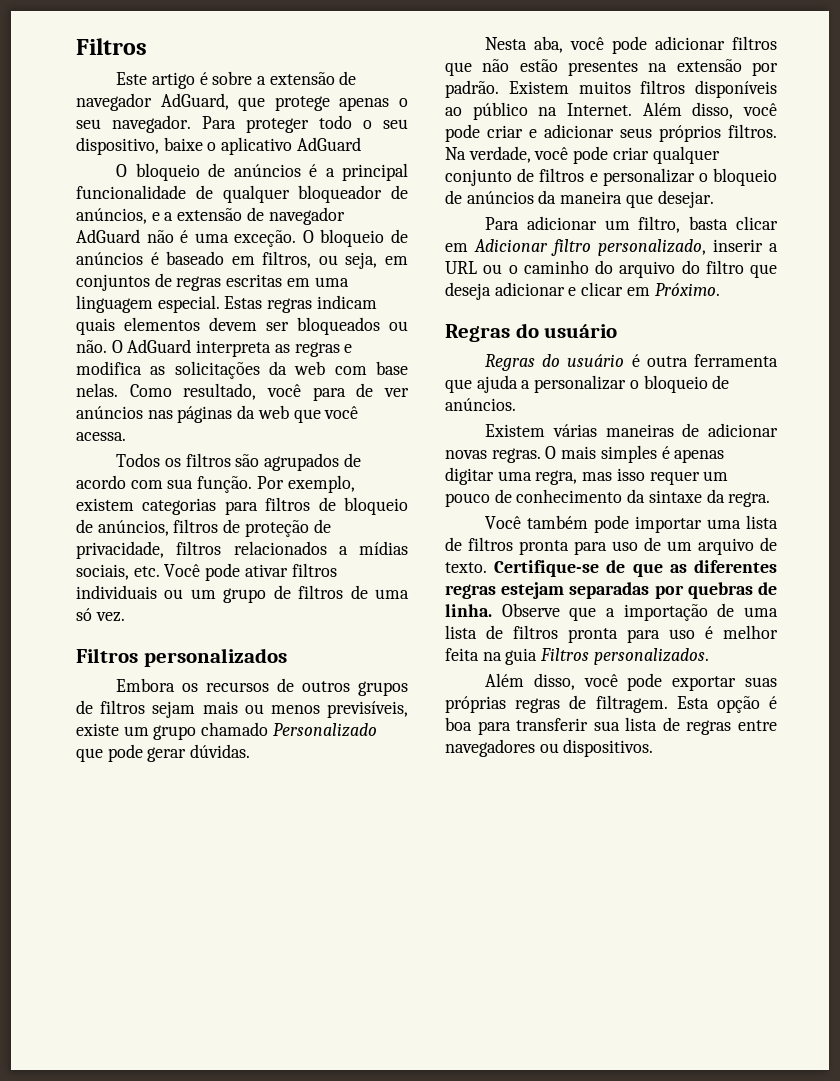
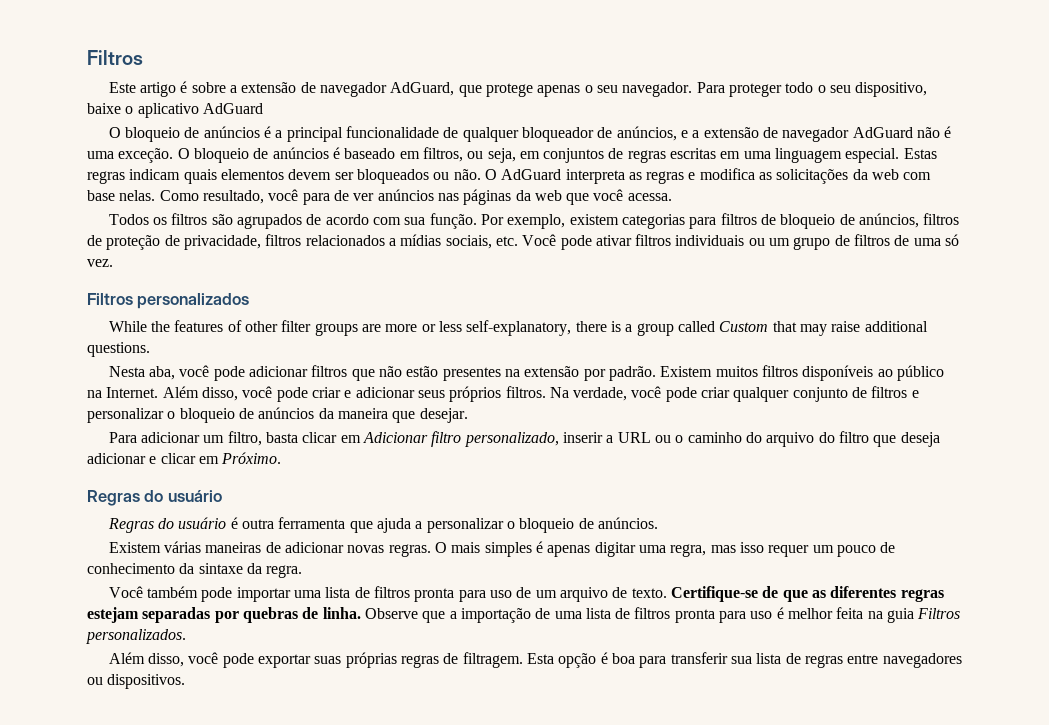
[116,678,408,696] [76,700,408,718] [76,722,377,740] [76,744,251,762] Embora os recursos de outros grupos de filtros sejam mais ou menos previsíveis, existe um grupo chamado Personalizado que pode gerar dúvidas. -> [108,320,928,336] [87,342,150,357] While the features of other filter groups are more or less self-explanatory, there is a group called Custom that may raise additional questions.

